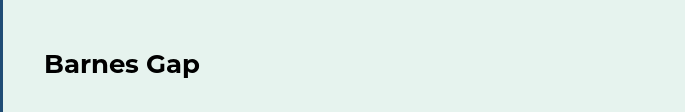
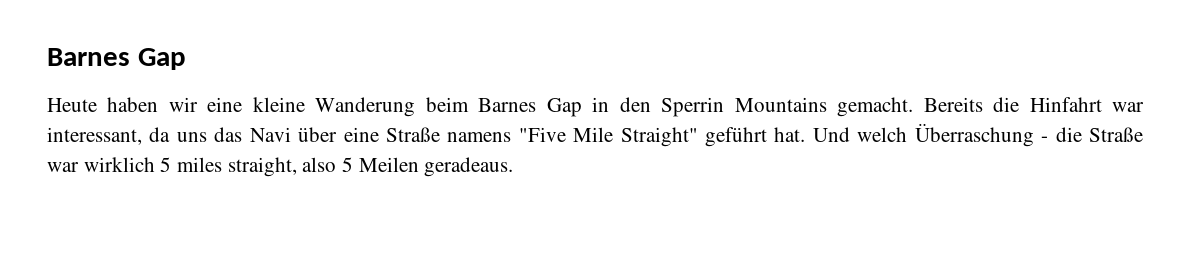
[44,55,201,78] Barnes Gap -> [47,48,186,70] [47,97,1145,117] [47,123,1144,147] [47,157,514,177] Barnes Gap // Heute haben wir eine kleine Wanderung beim Barnes Gap in den Sperrin Mountains gemacht. Bereits die Hinfahrt war interessant, da uns das Navi über eine Straße namens "Five Mile Straight" geführt hat. Und welch Überraschung - die Straße war wirklich 5 miles straight, also 5 Meilen geradeaus.

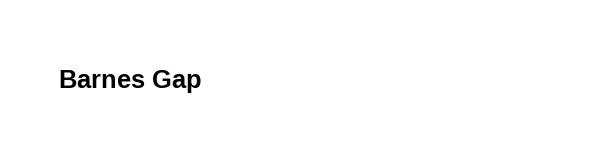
[47,48,186,70] [47,97,1145,117] [47,123,1144,147] [47,157,514,177] Barnes Gap // Heute haben wir eine kleine Wanderung beim Barnes Gap in den Sperrin Mountains gemacht. Bereits die Hinfahrt war interessant, da uns das Navi über eine Straße namens "Five Mile Straight" geführt hat. Und welch Überraschung - die Straße war wirklich 5 miles straight, also 5 Meilen geradeaus. -> [59,70,202,93] Barnes Gap

